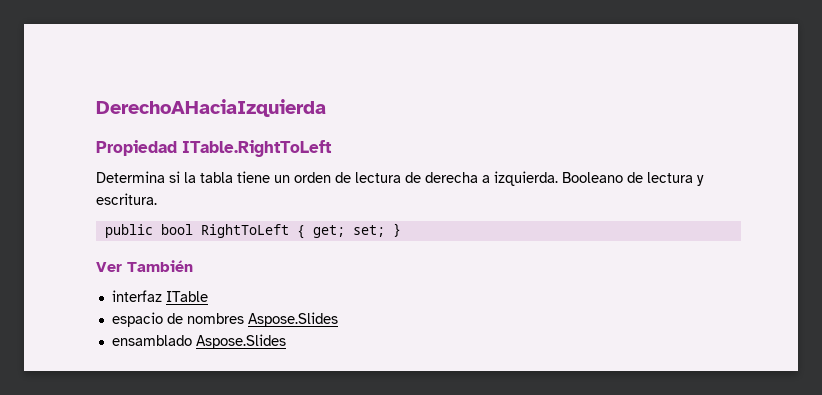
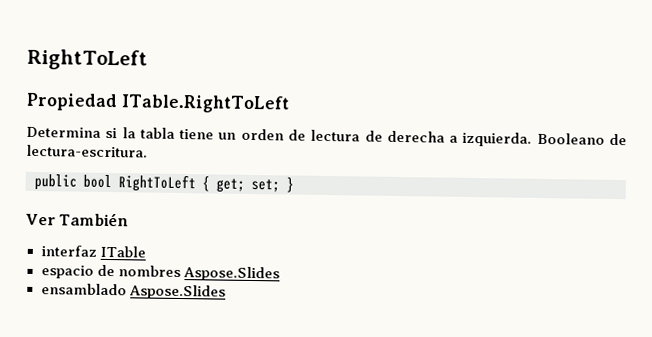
[96,99,326,117] DerechoAHaciaIzquierda -> [27,48,148,71] RightToLeft
[647,172,704,186] [96,193,157,205] lectura y escritura. -> [26,144,148,158] lectura-escritura.

